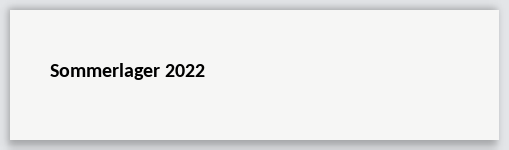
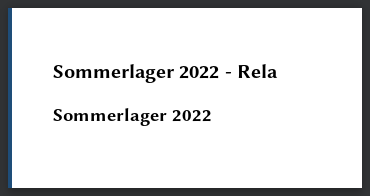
[50,63,206,80] Sommerlager 2022 -> [53,64,279,83] [53,108,212,126] Sommerlager 2022 - Rela // Sommerlager 2022

